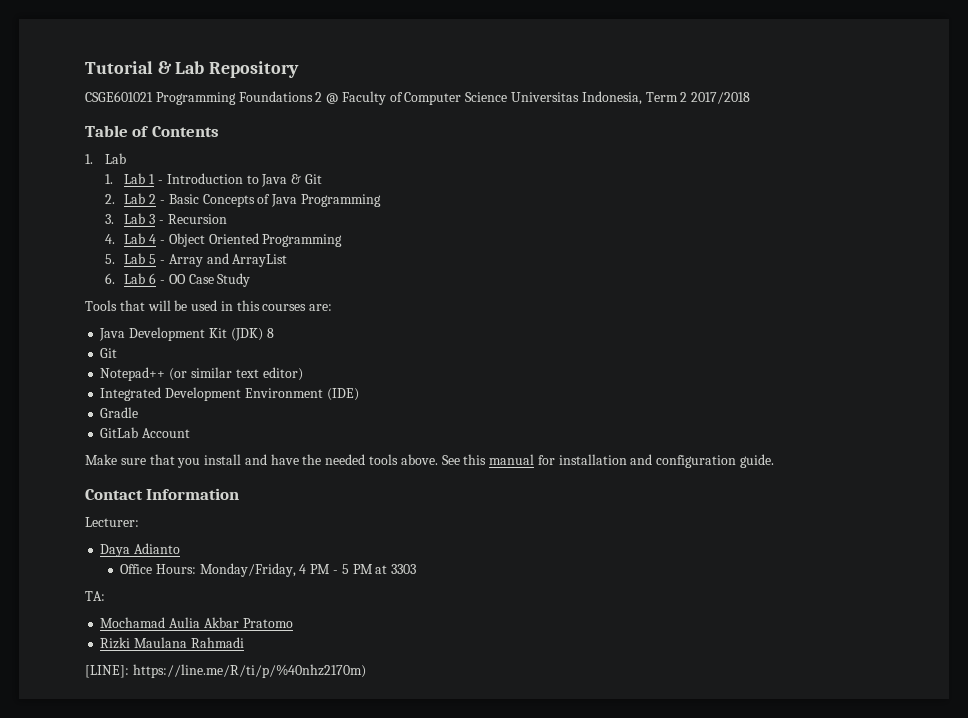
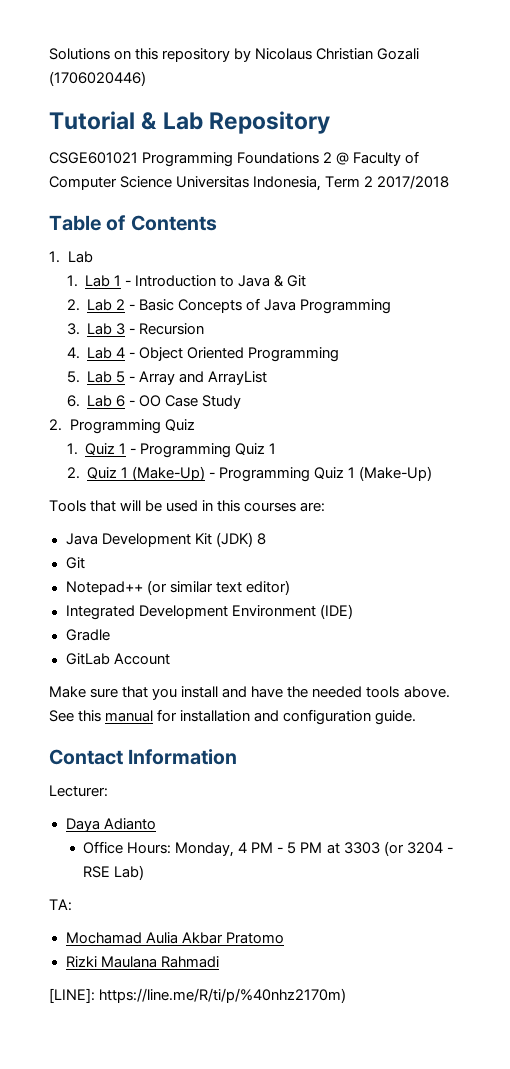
(85, 67) none -> [49,48,420,62] [49,71,146,86] Solutions on this repository by Nicolaus Christian Gozali (1706020446) //
(251, 280) none -> [49,419,195,434] [66,443,277,458] [66,466,433,482] // 2. Programming Quiz // 1. Quiz 1 - Programming Quiz 1 // 2. Quiz 1 (Make-Up) - Programming Quiz 1 (Make-Up)
[199,563,296,577] Monday/Friday, -> [175,842,235,857] Monday,
(417, 569) none -> [383,841,453,856] [83,865,145,880] (or 3204 - RSE Lab)

